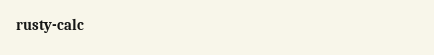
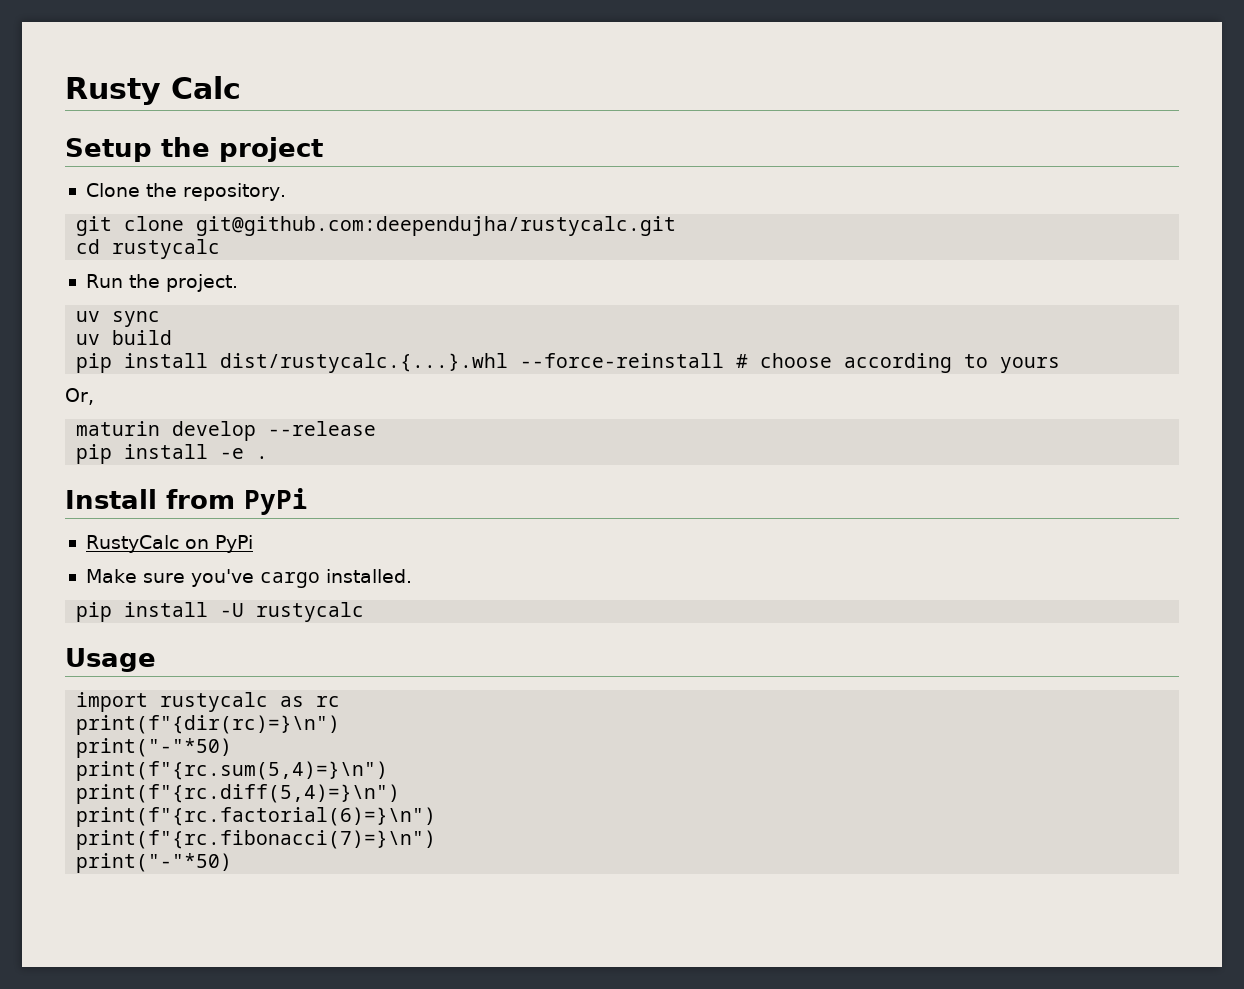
[16,18,84,33] rusty-calc -> [65,76,241,105] [65,137,323,162] [85,183,286,201] [76,216,677,236] [76,239,221,259] [85,274,238,292] [76,311,161,327] [76,330,173,345] [76,353,1061,373] [65,388,94,405] [76,421,377,441] [76,444,269,464] [65,488,308,515] [85,535,253,553] [85,569,412,588] [76,602,365,622] [65,648,156,672] [76,692,341,712] [76,715,341,735] [76,738,233,758] [76,761,389,781] [76,784,401,804] [76,807,437,827] [76,830,437,850] [76,853,233,873] Rusty Calc // Setup the project // Clone the repository. // git clone git@github.com:deependujha/rustycalc.git // cd rustycalc // Run the project. // uv sync // uv build // pip install dist/rustycalc.{...}.whl --force-reinstall # choose according to yours // Or, // maturin develop --release // pip install -e . // Install from PyPi // RustyCalc on PyPi // Make sure you've cargo installed. // pip install -U rustycalc // Usage // import rustycalc as rc // print(f"{dir(rc)=}\n") // print("-"*50) // print(f"{rc.sum(5,4)=}\n") // print(f"{rc.diff(5,4)=}\n") // print(f"{rc.factorial(6)=}\n") // print(f"{rc.fibonacci(7)=}\n") // print("-"*50)

